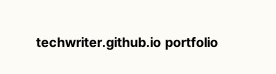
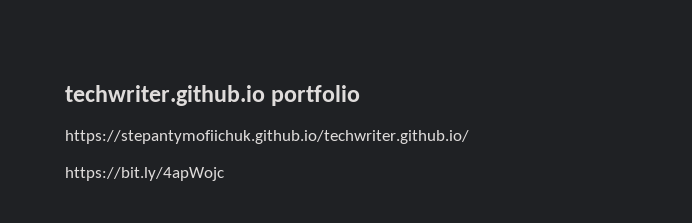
(218, 43) none -> [65,130,469,144] [65,167,224,181] // https://stepantymofiichuk.github.io/techwriter.github.io/ // https://bit.ly/4apWojc

